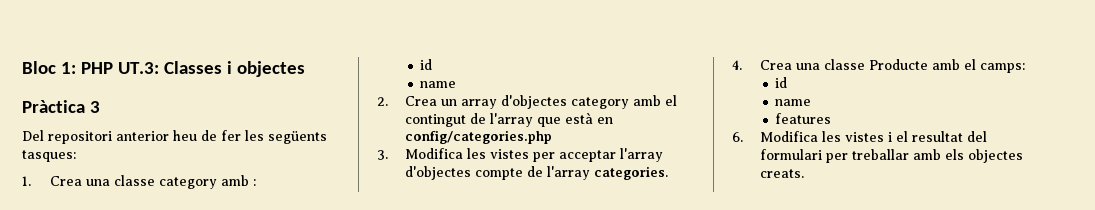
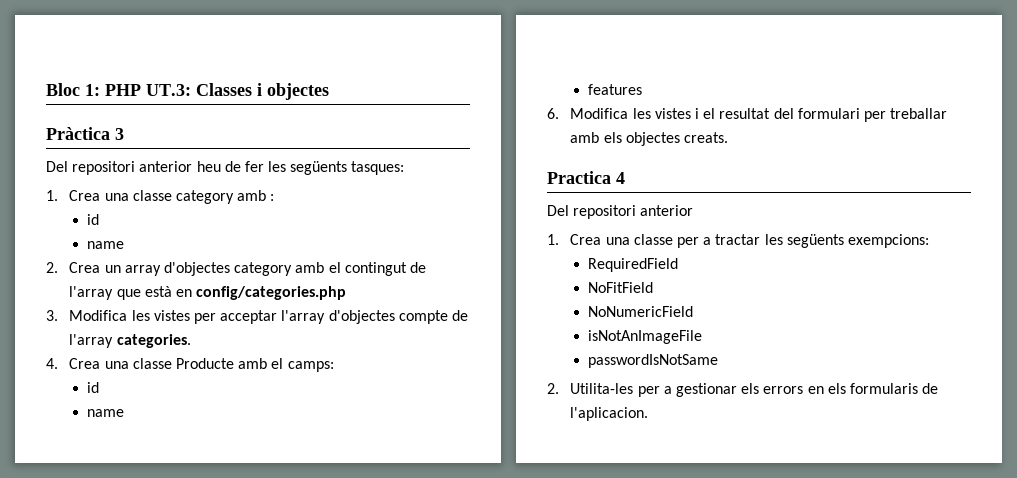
(804, 173) none -> [547,171,625,184] [547,205,694,219] [547,234,929,248] [587,258,678,272] [587,282,653,293] [587,306,693,317] [587,330,702,344] [587,354,718,368] [547,383,939,397] [570,407,649,421] // Practica 4 // Del repositori anterior // 1. Crea una classe per a tractar les següents exempcions: // RequiredField // NoFitField // NoNumericField // isNotAnImageFile // passwordIsNotSame // 2. Utilita-les per a gestionar els errors en els formularis de l'aplicacion.

